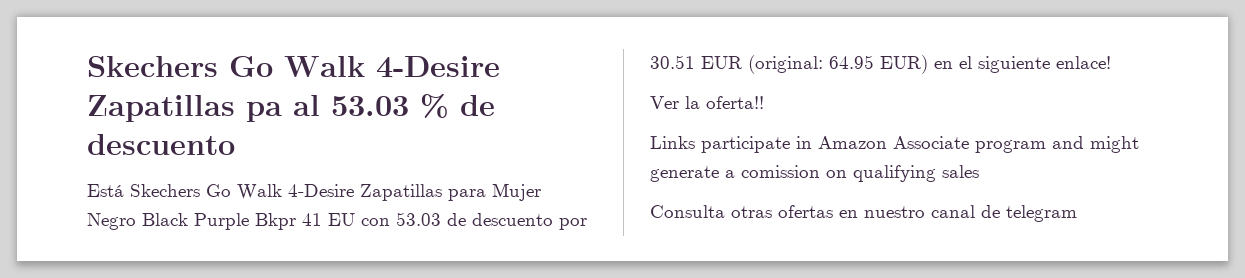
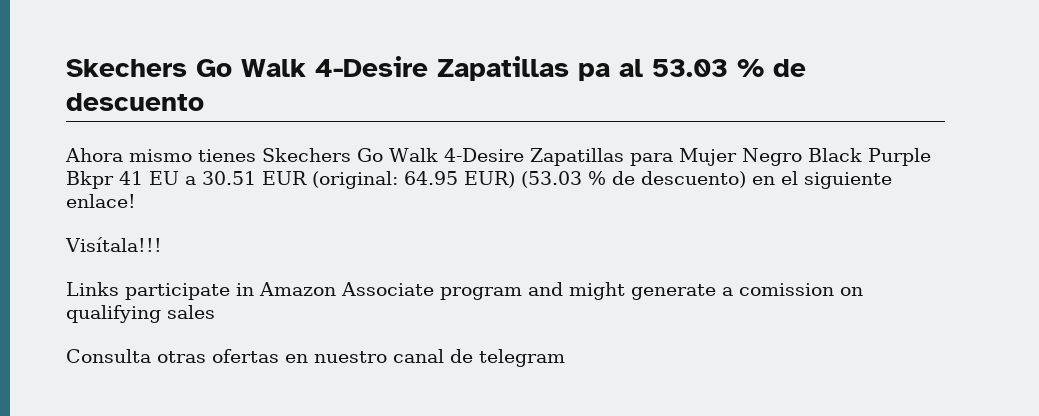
[87,184,124,197] Está -> [65,148,256,162] Ahora mismo tienes
[361,212,587,230] con 53.03 de descuento por -> [185,176,196,185] a
(928, 64) none -> [521,171,746,188] (53.03 % de descuento)
[650,96,764,109] Ver la oferta!! -> [65,237,162,252] Visítala!!!

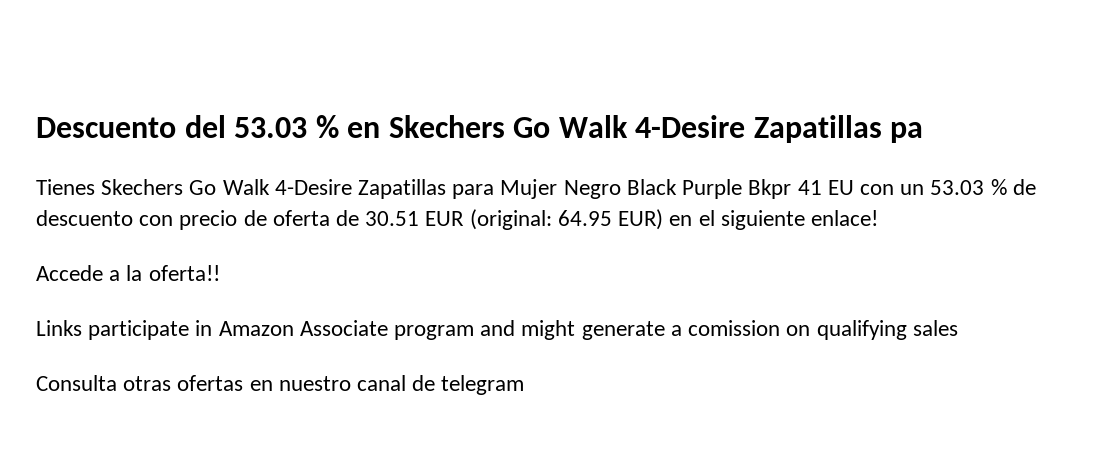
(66, 68) none -> [36,115,381,138] Descuento del 53.03 % en
[619,59,806,77] [66,93,204,111] [65,148,256,162] al 53.03 % de descuento // Ahora mismo tienes -> [36,179,95,195] // Tienes
[185,176,196,185] a -> [859,179,1036,195] [36,210,360,230] con un 53.03 % de descuento con precio de oferta de
[521,171,746,188] (53.03 % de descuento) -> (664, 219) none
[65,237,162,252] Visítala!!! -> [36,265,220,281] Accede a la oferta!!

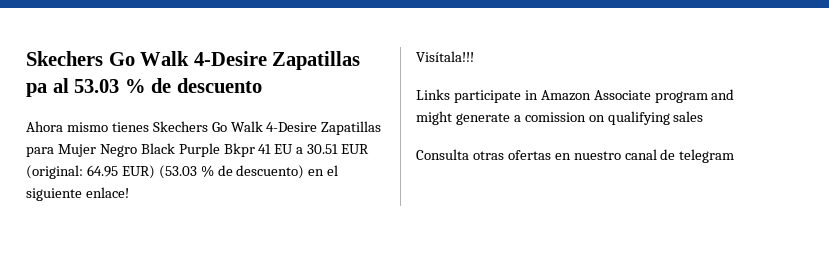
[36,115,381,138] Descuento del 53.03 % en -> (26, 58) none
[36,179,95,195] // Tienes -> [52,78,262,93] [26,121,149,132] al 53.03 % de descuento // Ahora mismo tienes
[859,179,1036,195] [36,210,360,230] con un 53.03 % de descuento con precio de oferta de -> [296,147,304,154] a
(664, 219) none -> [158,165,305,179] (53.03 % de descuento)
[36,265,220,281] Accede a la oferta!! -> [416,51,474,62] Visítala!!!

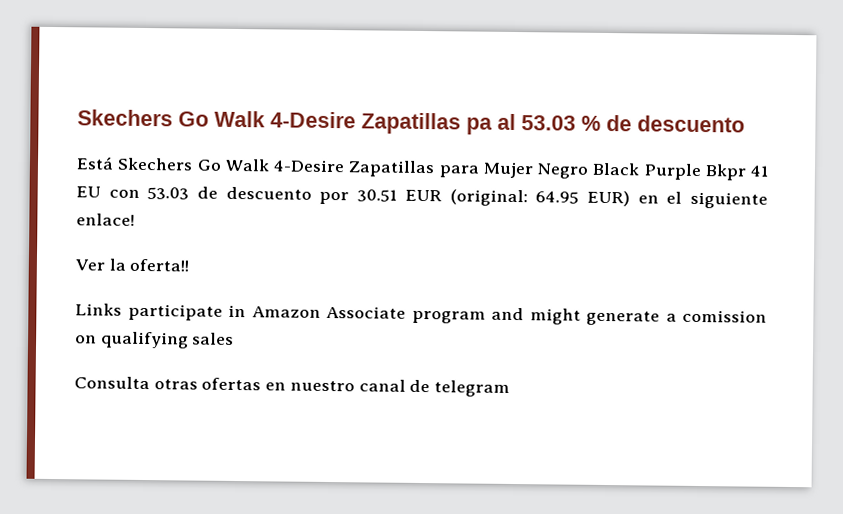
[26,121,149,132] Ahora mismo tienes -> [76,156,114,170] Está
[296,147,304,154] a -> [108,186,350,205] con 53.03 de descuento por
[158,165,305,179] (53.03 % de descuento) -> (630, 198) none
[416,51,474,62] Visítala!!! -> [75,258,190,272] Ver la oferta!!

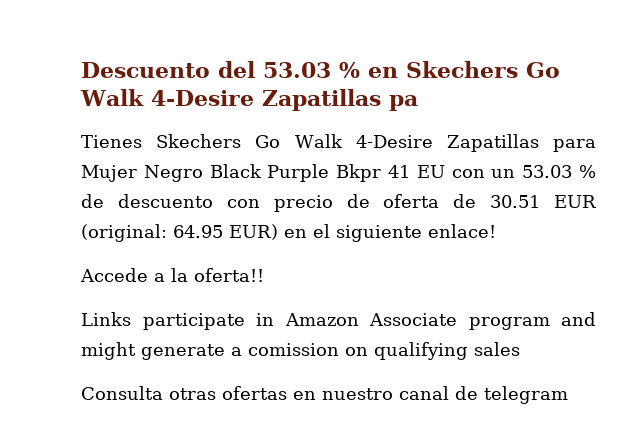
(77, 118) none -> [81,61,398,78] Descuento del 53.03 % en
[497,113,745,133] [76,156,114,170] al 53.03 % de descuento // Está -> [81,135,142,148] // Tienes
[147,186,350,205] 53.03 de descuento por -> [491,165,597,178] [81,194,477,212] un 53.03 % de descuento con precio de oferta de
[75,259,105,271] Ver -> [80,268,165,282] Accede a

